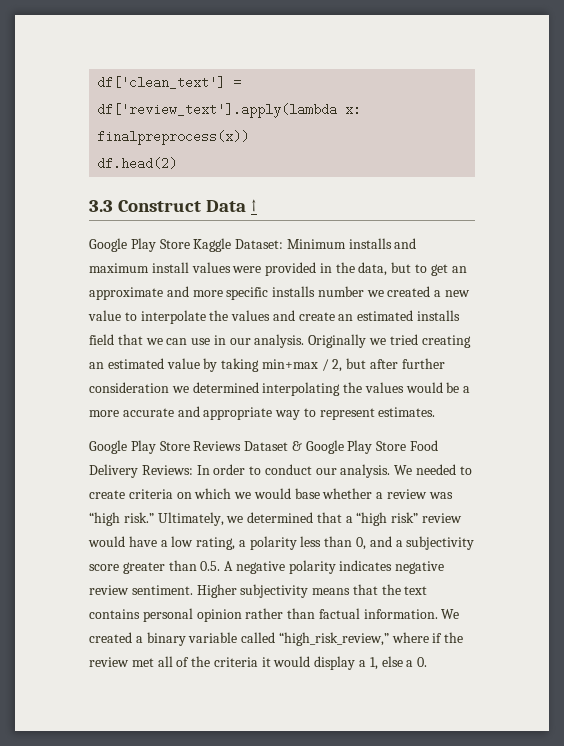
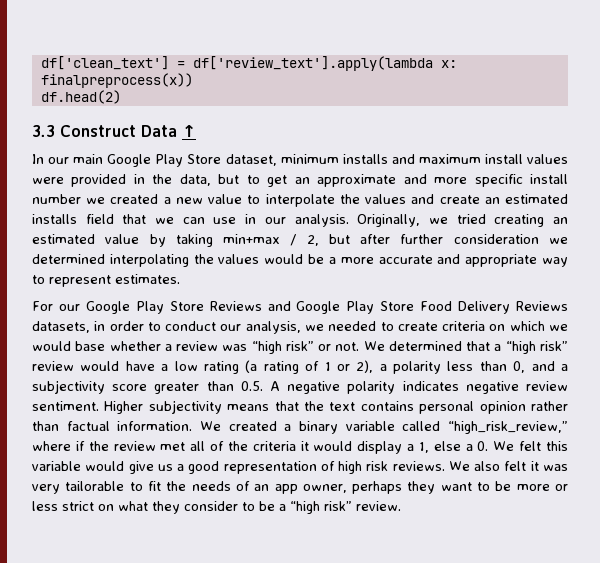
[89,238,346,252] Google Play Store Kaggle Dataset: Minimum -> [32,154,339,167] In our main Google Play Store dataset, minimum
[272,286,316,297] installs -> [530,174,568,184] install
[308,334,367,348] Originally -> [357,214,421,227] Originally,
(436, 412) none -> [32,301,80,311] For our
[244,441,302,451] Dataset & -> [267,301,291,311] and
[141,465,210,475] Reviews: In -> [516,301,569,311] [32,321,106,333] Reviews datasets, in
[340,464,413,478] analysis. We -> [245,321,324,334] analysis, we
[123,512,244,526] risk.” Ultimately, we -> [285,341,385,351] risk” or not. We
[196,537,236,550] rating, -> [203,360,374,374] rating (a rating of 1 or 2),
(428, 662) none -> [493,441,569,451] [32,461,568,474] [32,481,568,494] [32,501,401,514] We felt this variable would give us a good representation of high risk reviews. We also felt it was very tailorable to fit the needs of an app owner, perhaps they want to be more or less strict on what they consider to be a “high risk” review.

